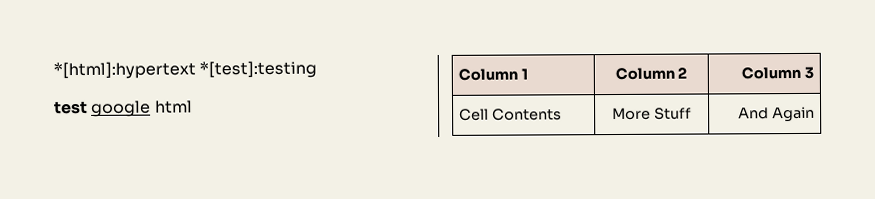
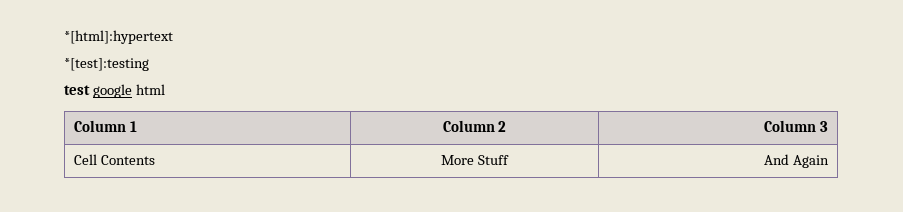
(196, 70) none -> (173, 37) //

